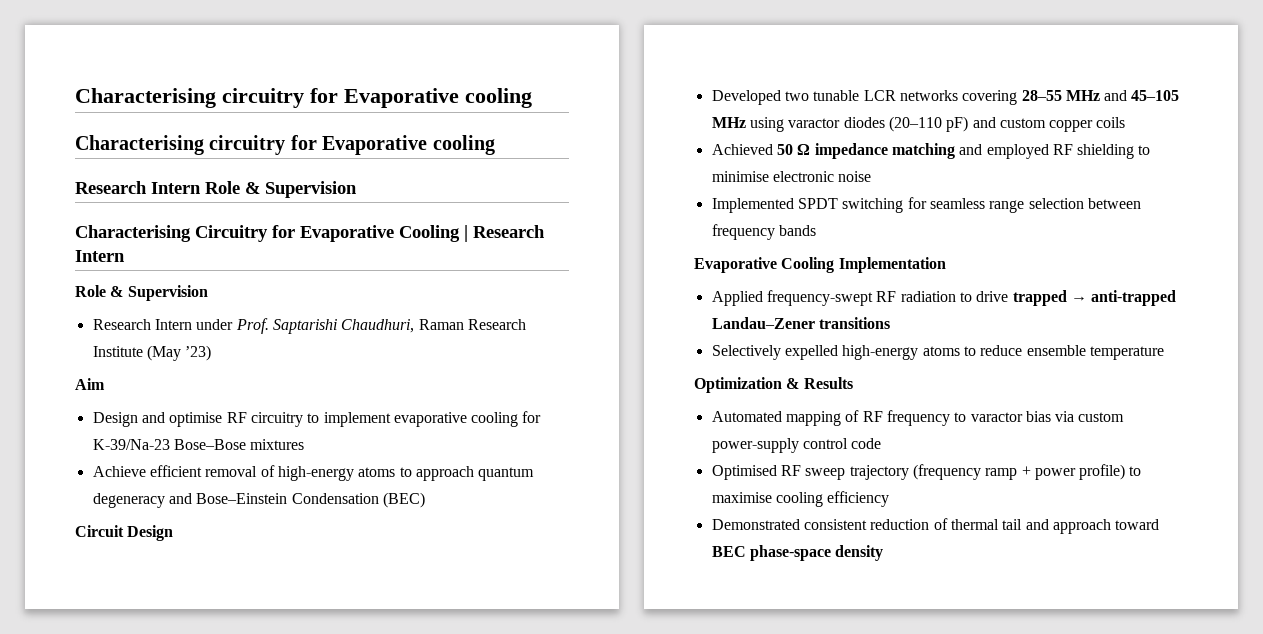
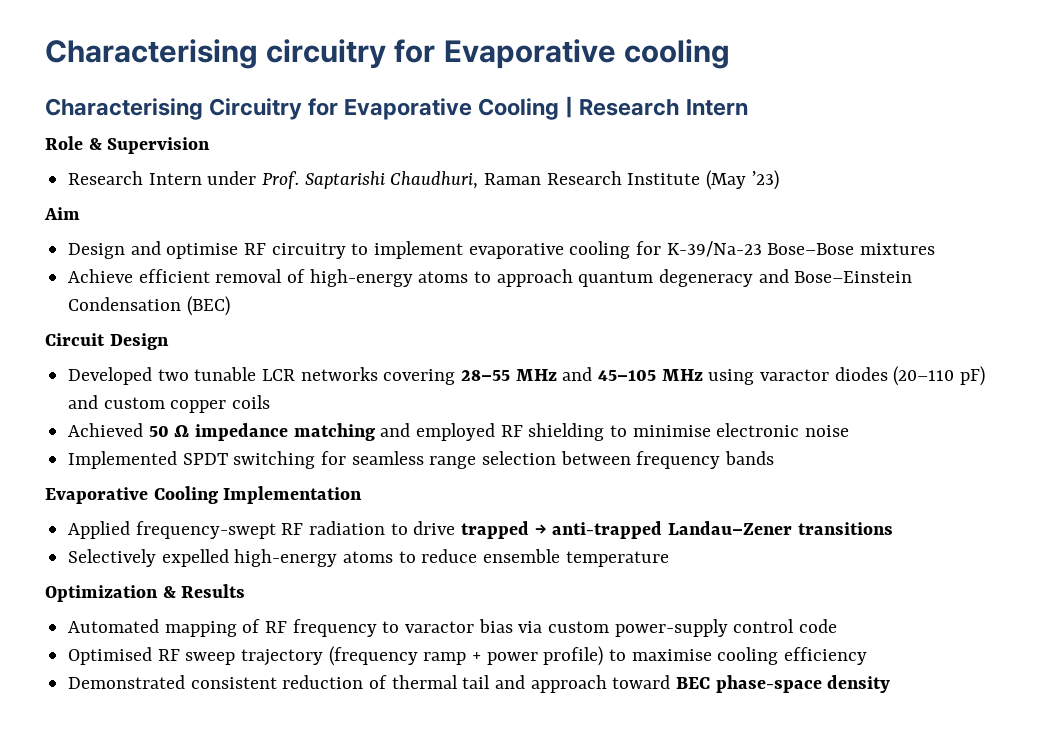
[75,88,532,108] [75,135,495,155] [75,181,357,198] Characterising circuitry for Evaporative cooling // Characterising circuitry for Evaporative cooling // Research Intern Role & Supervision -> [45,39,730,69] Characterising circuitry for Evaporative cooling

